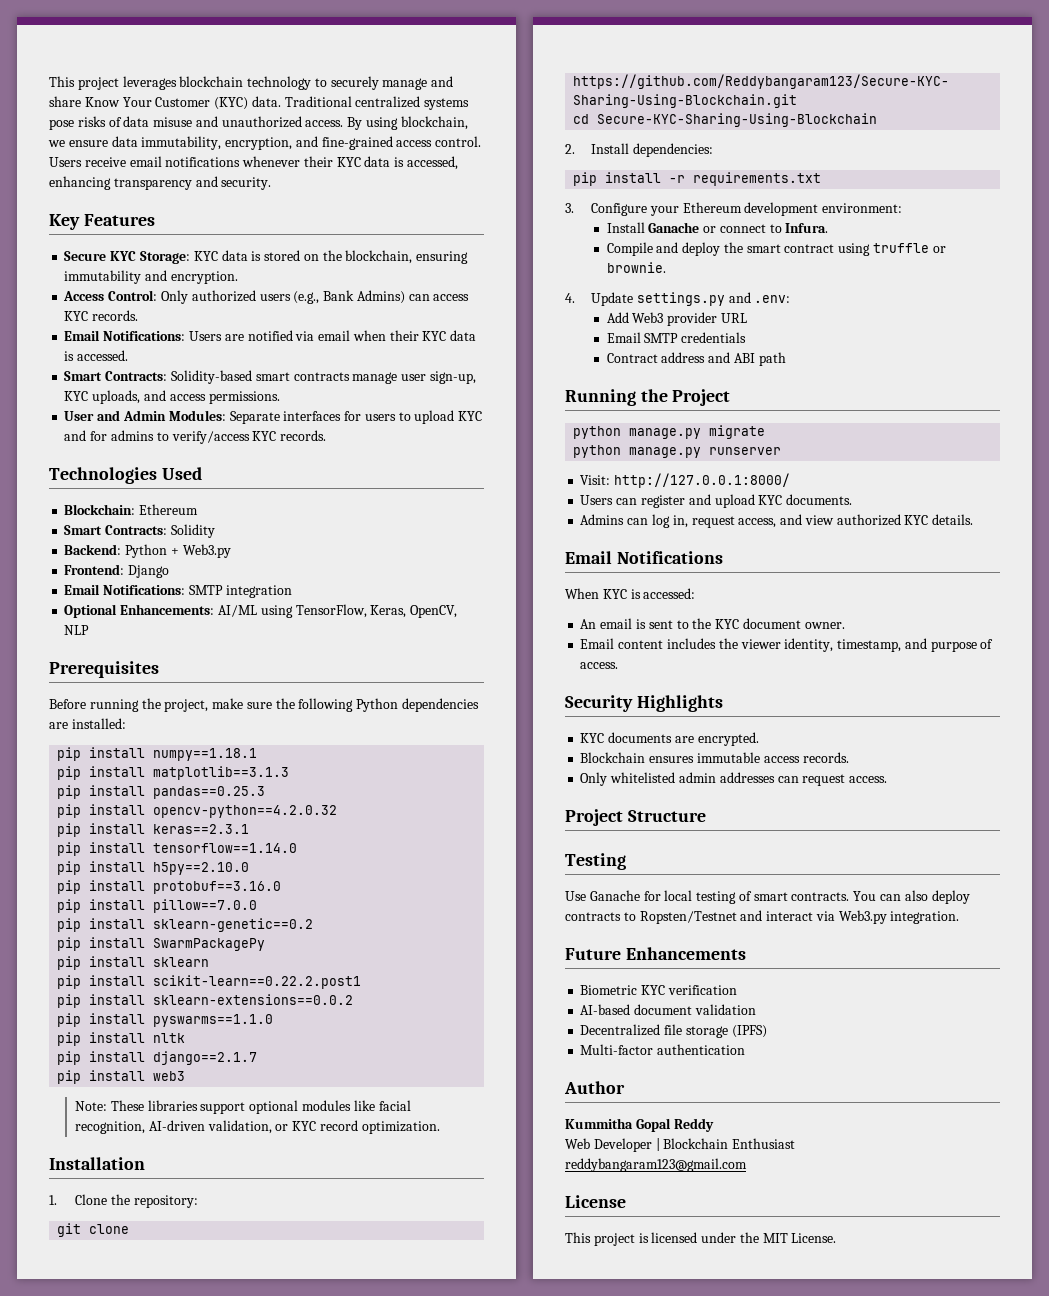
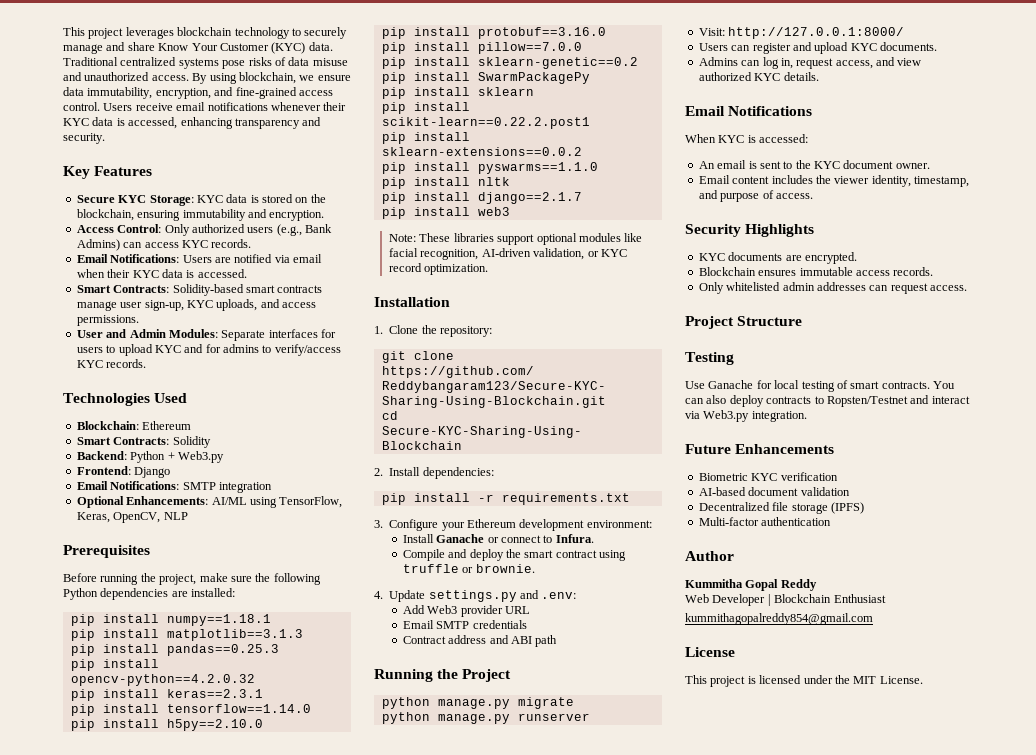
[565,1158,747,1172] reddybangaram123@gmail.com -> [685,613,873,625] kummithagopalreddy854@gmail.com

